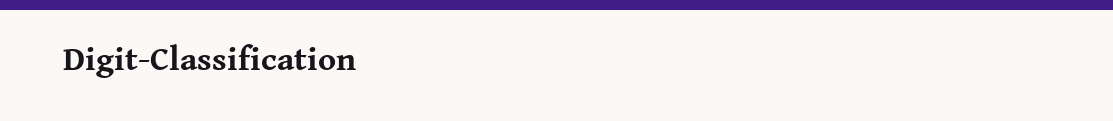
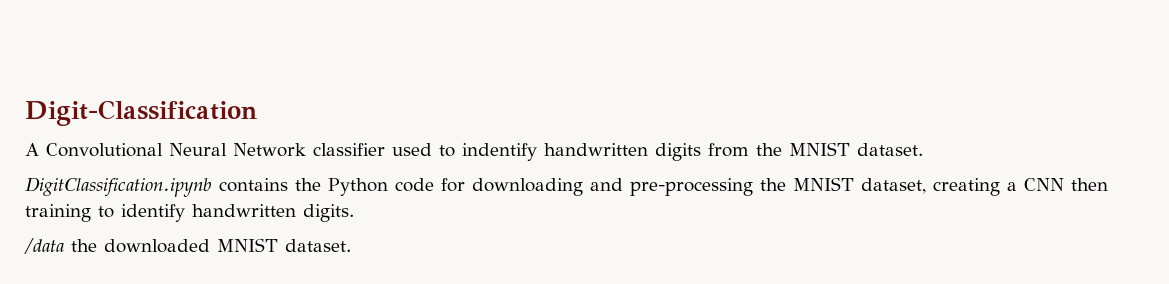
(356, 61) none -> [25,142,923,161] [25,177,1108,197] [25,204,354,222] [24,238,351,254] // A Convolutional Neural Network classifier used to indentify handwritten digits from the MNIST dataset. // DigitClassification.ipynb contains the Python code for downloading and pre-processing the MNIST dataset, creating a CNN then training to identify handwritten digits. // /data the downloaded MNIST dataset.

